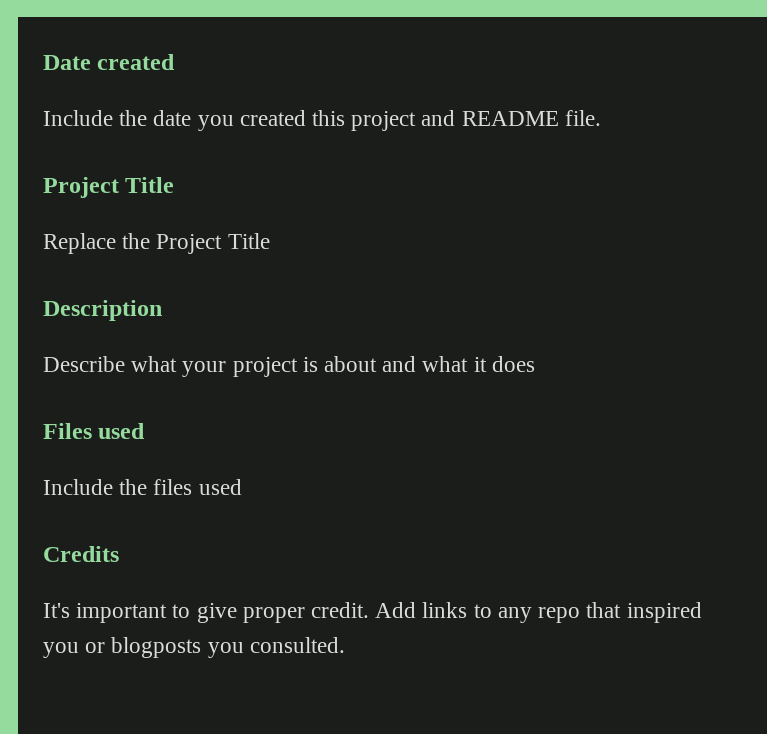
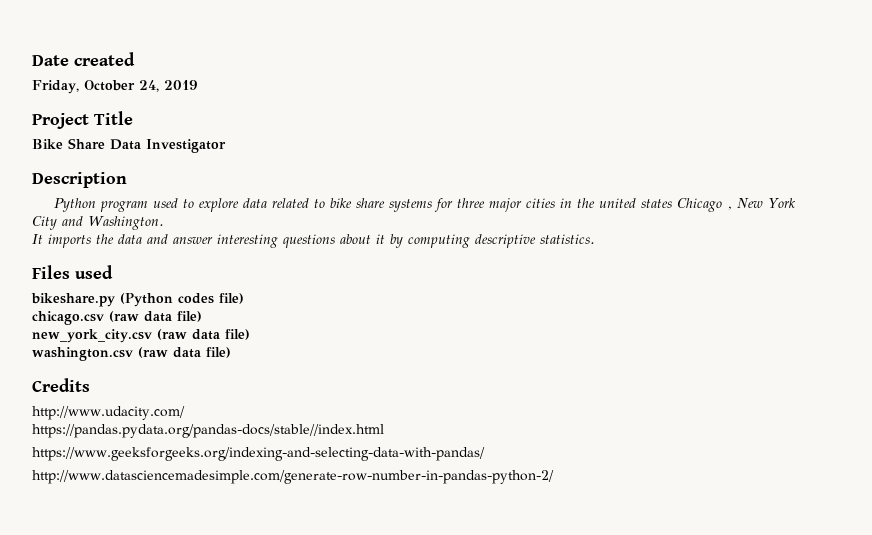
[43,110,601,131] [43,177,175,198] [43,233,270,254] [43,300,162,321] [43,356,535,377] [43,423,146,439] [43,479,242,495] [43,546,119,562] [43,602,702,623] [43,637,345,658] Include the date you created this project and README file. // Project Title // Replace the Project Title // Description // Describe what your project is about and what it does // Files used // Include the files used // Credits // It's important to give proper credit. Add links to any repo that inspired you or blogposts you consulted. -> [32,80,198,94] [32,111,133,129] [32,138,226,153] [32,172,127,188] [54,198,797,212] [32,216,164,230] [32,234,595,248] [32,265,113,279] [31,293,244,307] [32,311,202,325] [32,329,250,343] [32,347,231,361] [32,378,90,392] [32,406,185,420] [32,424,384,438] [32,447,485,461] [32,470,554,484] Friday, October 24, 2019 // Project Title // Bike Share Data Investigator // Description // Python program used to explore data related to bike share systems for three major cities in the united states Chicago , New York City and Washington. // It imports the data and answer interesting questions about it by computing descriptive statistics. // Files used // bikeshare.py (Python codes file) // chicago.csv (raw data file) // new_york_city.csv (raw data file) // washington.csv (raw data file) // Credits // http://www.udacity.com/ // https://pandas.pydata.org/pandas-docs/stable//index.html // https://www.geeksforgeeks.org/indexing-and-selecting-data-with-pandas/ // http://www.datasciencemadesimple.com/generate-row-number-in-pandas-python-2/

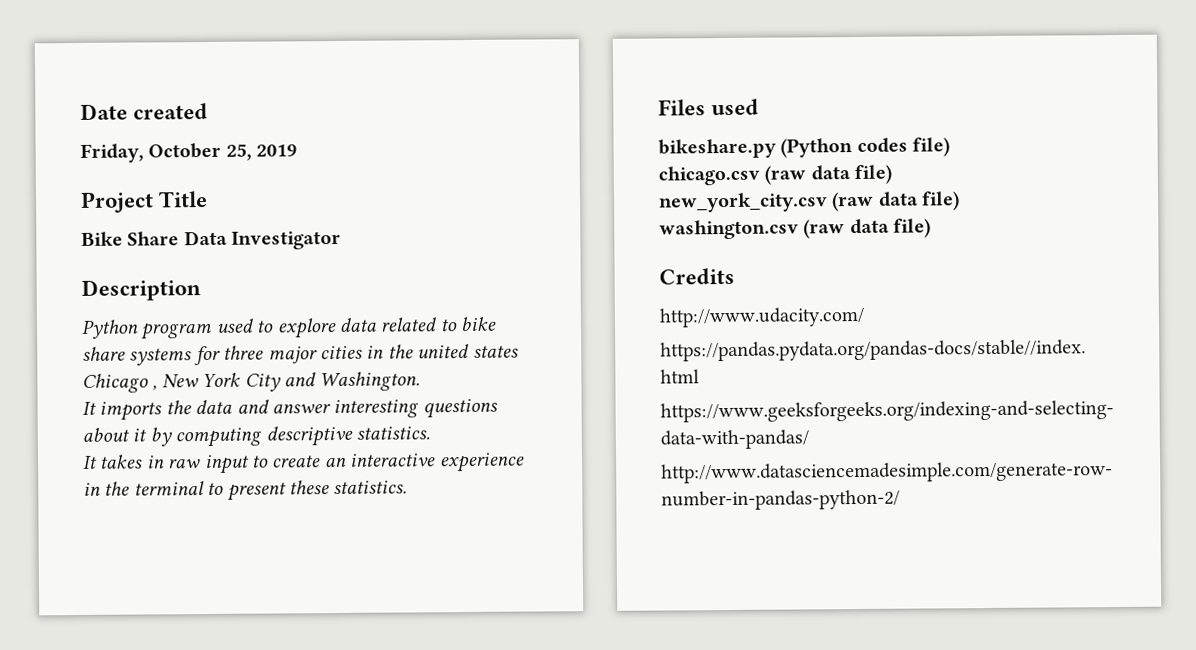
[138,80,159,92] 24, -> [225,143,252,161] 25,
(595, 239) none -> [82,452,525,475] [83,480,408,501] // It takes in raw input to create an interactive experience in the terminal to present these statistics.

